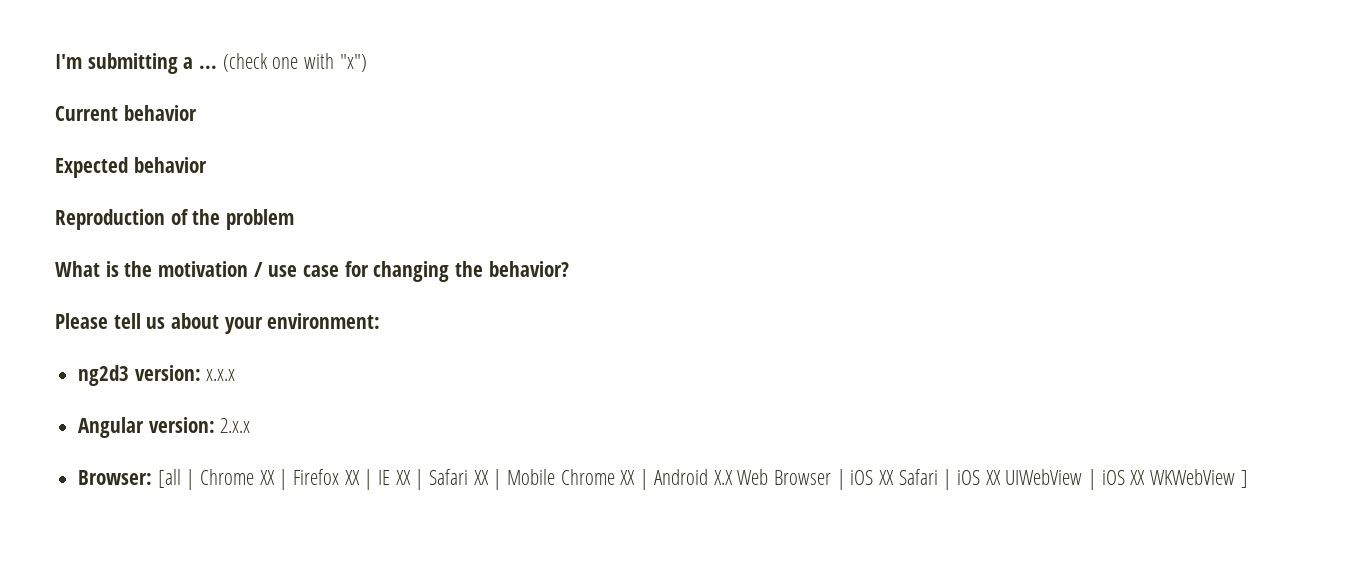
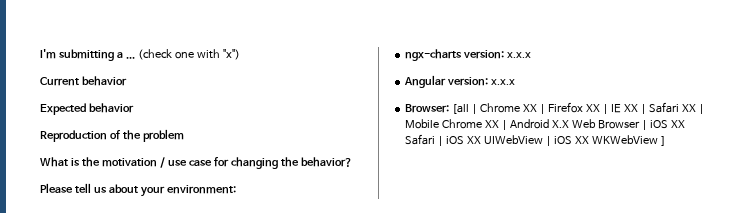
[78,365,130,386] ng2d3 -> [405,49,463,61] ngx-charts
[220,418,251,433] 2.x.x -> [491,79,516,85] x.x.x

